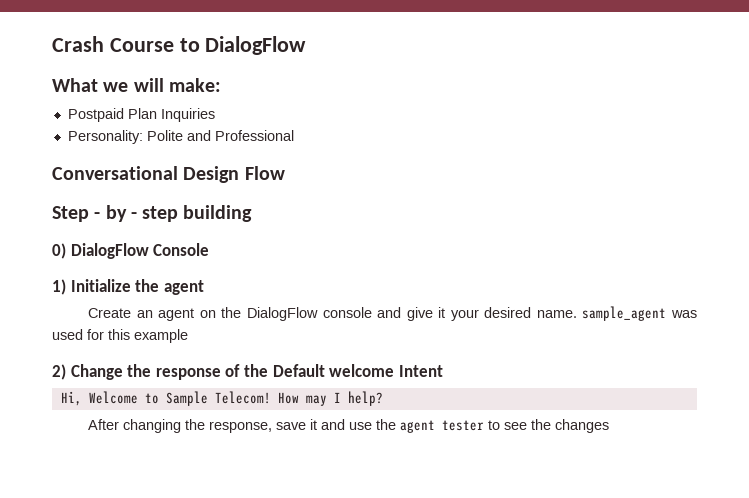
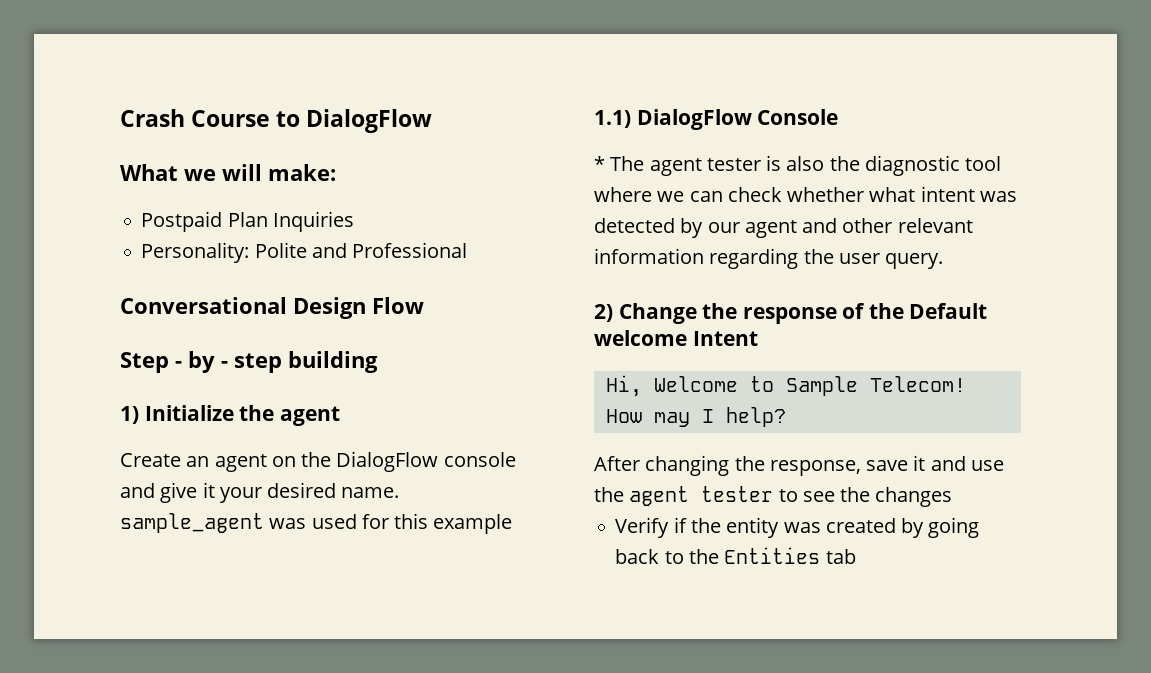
[52,243,210,259] // 0) DialogFlow Console -> (378, 362) none
(188, 336) none -> [594,109,839,130] [594,155,1002,176] [594,186,1017,202] [594,218,973,238] [594,248,944,269] // 1.1) DialogFlow Console // * The agent tester is also the diagnostic tool where we can check whether what intent was detected by our agent and other relevant information regarding the user query.
(610, 426) none -> [615,517,980,538] [615,547,856,564] // Verify if the entity was created by going back to the Entities tab

